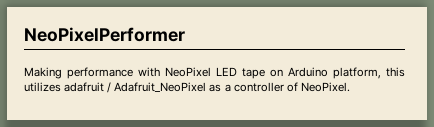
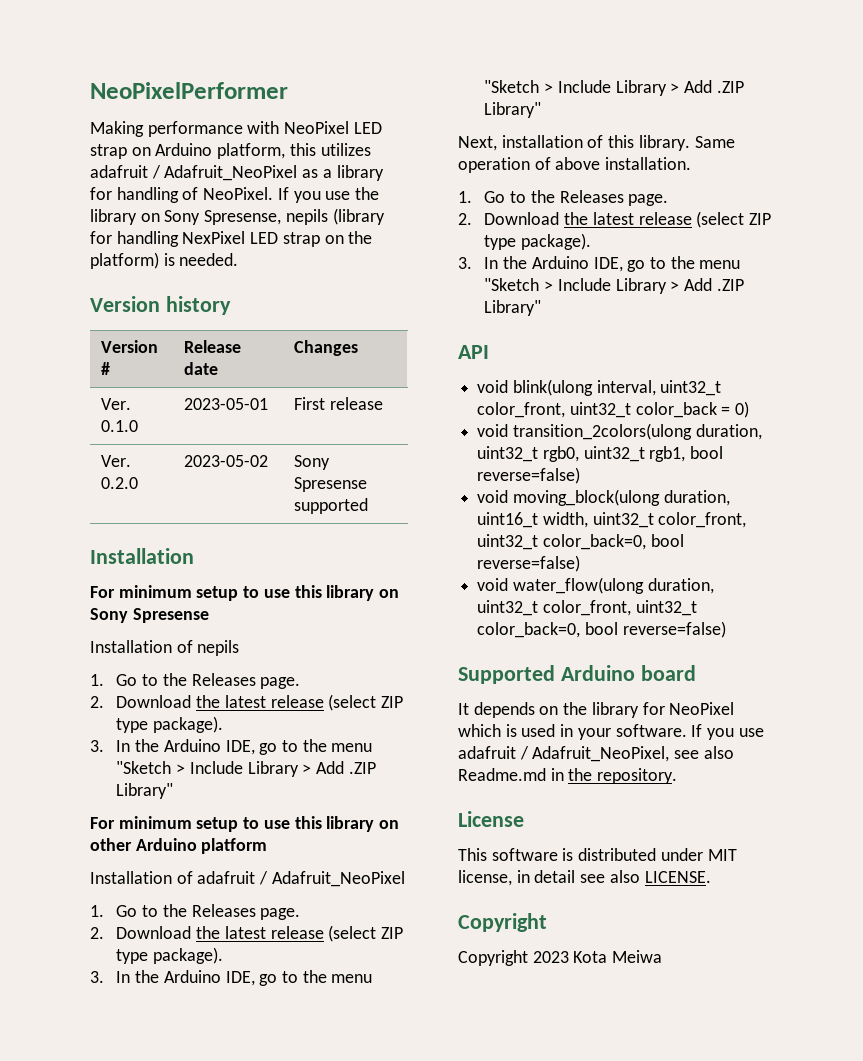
[242,68,265,79] tape -> [90,144,127,159] strap
[233,82,350,92] controller of NeoPixel. -> [336,165,384,181] [90,187,380,203] [90,208,385,225] [90,231,373,247] [90,252,239,269] [90,296,231,315] [101,340,159,353] [101,362,111,375] [184,340,242,353] [184,362,219,375] [294,340,359,356] [101,398,132,410] [101,420,139,432] [184,398,269,410] [294,397,383,410] [101,455,132,467] [101,477,139,489] [184,455,269,467] [294,455,331,470] [294,477,368,492] [294,498,369,514] [90,548,194,564] [90,585,400,601] [90,608,209,623] [90,640,240,656] [90,673,301,689] [90,694,404,711] [116,716,224,733] [90,739,373,755] [116,761,376,777] [116,783,174,799] [90,816,400,832] [90,838,268,854] [90,871,405,887] [90,904,301,920] [90,925,404,942] [116,947,224,964] [90,970,373,986] [484,80,744,96] [484,102,542,118] [458,135,735,151] [458,157,692,173] [458,190,669,206] [458,211,772,228] [484,233,592,250] [458,256,741,272] [484,278,744,294] [484,300,542,316] [458,345,489,359] [477,379,722,396] [477,401,750,418] [477,423,762,440] [477,446,724,462] [477,467,581,484] [477,489,730,506] [477,512,747,528] [477,534,684,550] [477,555,581,572] [477,577,714,594] [477,600,697,616] [477,621,726,638] [458,665,696,684] [458,702,735,718] [458,724,764,740] [458,746,734,762] [458,768,678,784] [458,811,524,827] [458,848,737,861] [458,870,711,886] [458,913,547,932] [458,950,663,966] library for handling of NeoPixel. If you use the library on Sony Spresense, nepils (library for handling NexPixel LED strap on the platform) is needed. // Version history // Version # | Release date | Changes // Ver. 0.1.0 | 2023-05-01 | First release // Ver. 0.2.0 | 2023-05-02 | Sony Spresense supported // Installation // For minimum setup to use this library on Sony Spresense // Installation of nepils // 1. Go to the Releases page. // 2. Download the latest release (select ZIP type package). // 3. In the Arduino IDE, go to the menu "Sketch > Include Library > Add .ZIP Library" // For minimum setup to use this library on other Arduino platform // Installation of adafruit / Adafruit_NeoPixel // 1. Go to the Releases page. // 2. Download the latest release (select ZIP type package). // 3. In the Arduino IDE, go to the menu "Sketch > Include Library > Add .ZIP Library" // Next, installation of this library. Same operation of above installation. // 1. Go to the Releases page. // 2. Download the latest release (select ZIP type package). // 3. In the Arduino IDE, go to the menu "Sketch > Include Library > Add .ZIP Library" // API // void blink(ulong interval, uint32_t color_front, uint32_t color_back = 0) // void transition_2colors(ulong duration, uint32_t rgb0, uint32_t rgb1, bool reverse=false) // void moving_block(ulong duration, uint16_t width, uint32_t color_front, uint32_t color_back=0, bool reverse=false) // void water_flow(ulong duration, uint32_t color_front, uint32_t color_back=0, bool reverse=false) // Supported Arduino board // It depends on the library for NeoPixel which is used in your software. If you use adafruit / Adafruit_NeoPixel, see also Readme.md in the repository. // License // This software is distributed under MIT license, in detail see also LICENSE. // Copyright // Copyright 2023 Kota Meiwa

